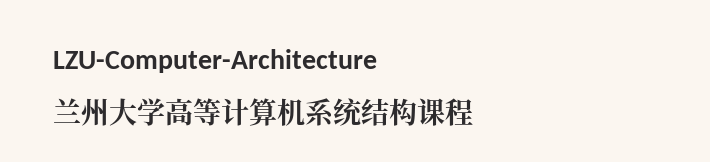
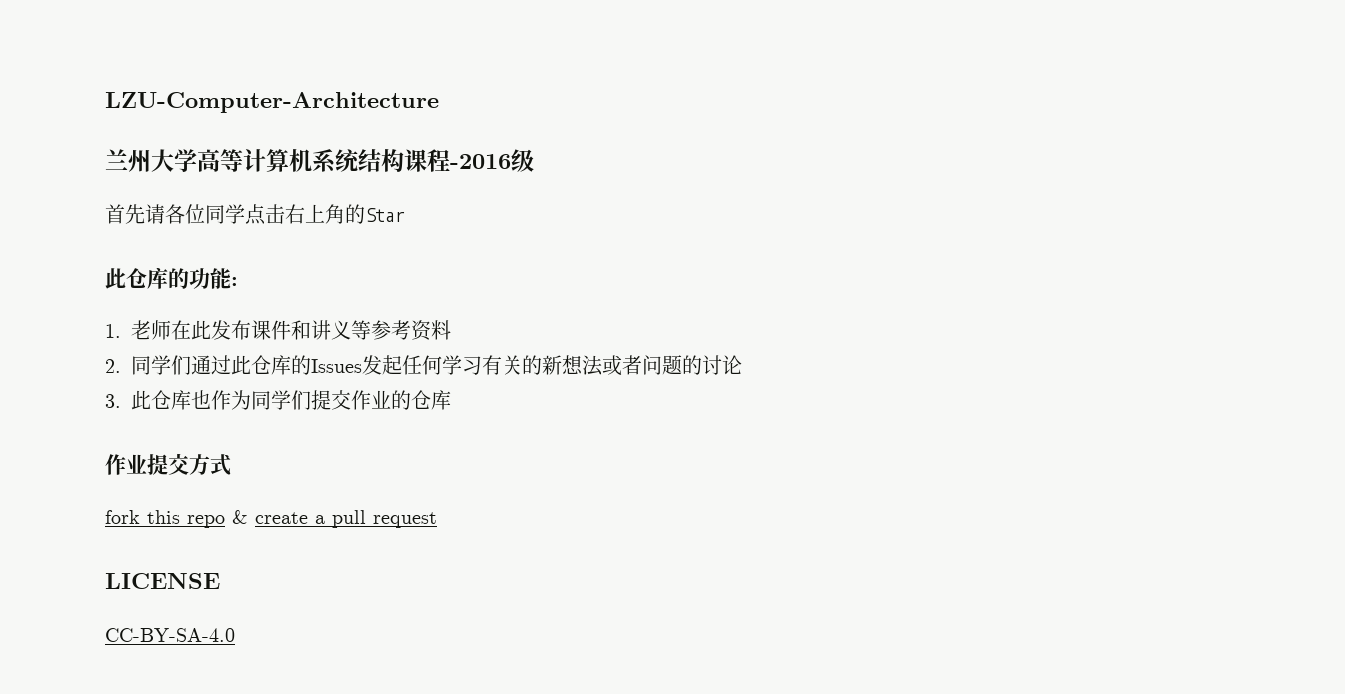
(473, 112) none -> [450,149,534,172] [105,204,405,225] [105,267,238,289] [105,320,451,341] [105,355,742,376] [105,390,451,410] [105,453,231,476] [105,510,437,528] [105,573,220,589] [105,628,235,642] -2016级 // 首先请各位同学点击右上角的Star // 此仓库的功能: // 1.老师在此发布课件和讲义等参考资料 // 2.同学们通过此仓库的Issues发起任何学习有关的新想法或者问题的讨论 // 3.此仓库也作为同学们提交作业的仓库 // 作业提交方式 // fork this repo & create a pull request // LICENSE // CC-BY-SA-4.0

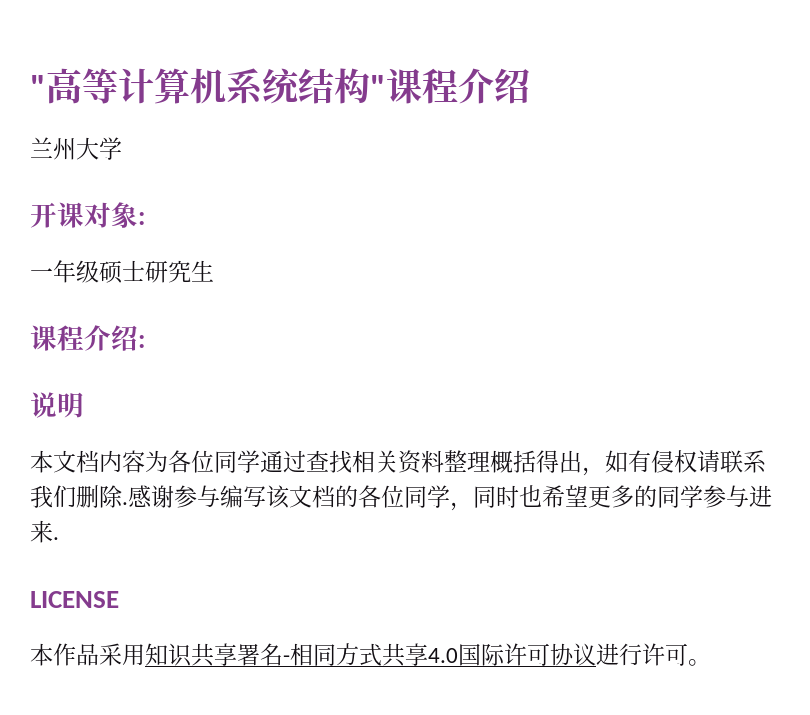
[105,92,439,113] [105,149,197,172] LZU-Computer-Architecture // 兰州大学 -> [30,75,46,100] "
[404,149,534,172] [105,204,405,225] [105,267,238,289] [105,320,451,341] [105,355,742,376] [105,390,451,410] [105,453,231,476] [105,510,437,528] [105,573,220,589] [105,628,235,642] 课程-2016级 // 首先请各位同学点击右上角的Star // 此仓库的功能: // 1.老师在此发布课件和讲义等参考资料 // 2.同学们通过此仓库的Issues发起任何学习有关的新想法或者问题的讨论 // 3.此仓库也作为同学们提交作业的仓库 // 作业提交方式 // fork this repo & create a pull request // LICENSE // CC-BY-SA-4.0 -> [370,68,530,104] [30,137,122,160] [30,202,145,228] [30,260,214,284] [30,325,145,351] [30,392,84,418] [30,450,766,476] [30,485,772,511] [30,520,59,543] [30,591,119,608] [30,643,711,667] "课程介绍 // 兰州大学 // 开课对象: // 一年级硕士研究生 // 课程介绍: // 说明 // 本文档内容为各位同学通过查找相关资料整理概括得出，如有侵权请联系我们删除.感谢参与编写该文档的各位同学，同时也希望更多的同学参与进来. // LICENSE // 本作品采用知识共享署名-相同方式共享4.0国际许可协议进行许可。

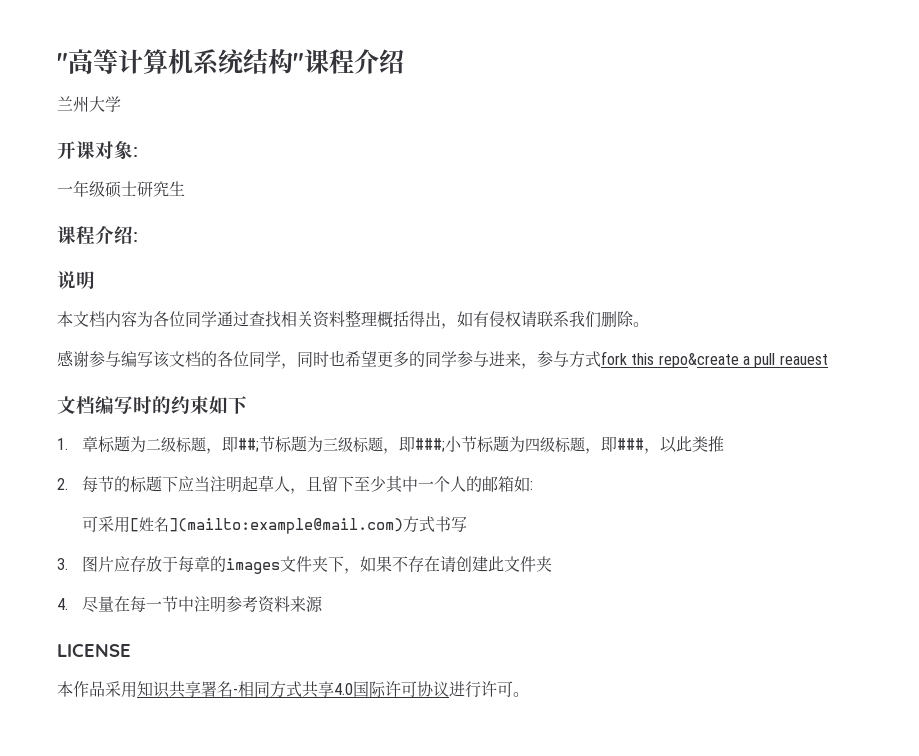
[122,502,128,505] . -> [633,322,649,327] 。 //
[53,537,59,540] . -> [521,351,828,369] [57,396,247,414] [57,436,725,454] [57,475,534,494] [82,516,468,534] [57,556,553,574] [57,596,324,613] ，参与方式fork this repo&create a pull reauest // 文档编写时的约束如下 // 1.章标题为二级标题，即##;节标题为三级标题，即###;小节标题为四级标题，即###，以此类推 // 2.每节的标题下应当注明起草人，且留下至少其中一个人的邮箱如: // 可采用[姓名](mailto:example@mail.com)方式书写 // 3.图片应存放于每章的images文件夹下，如果不存在请创建此文件夹 // 4.尽量在每一节中注明参考资料来源

